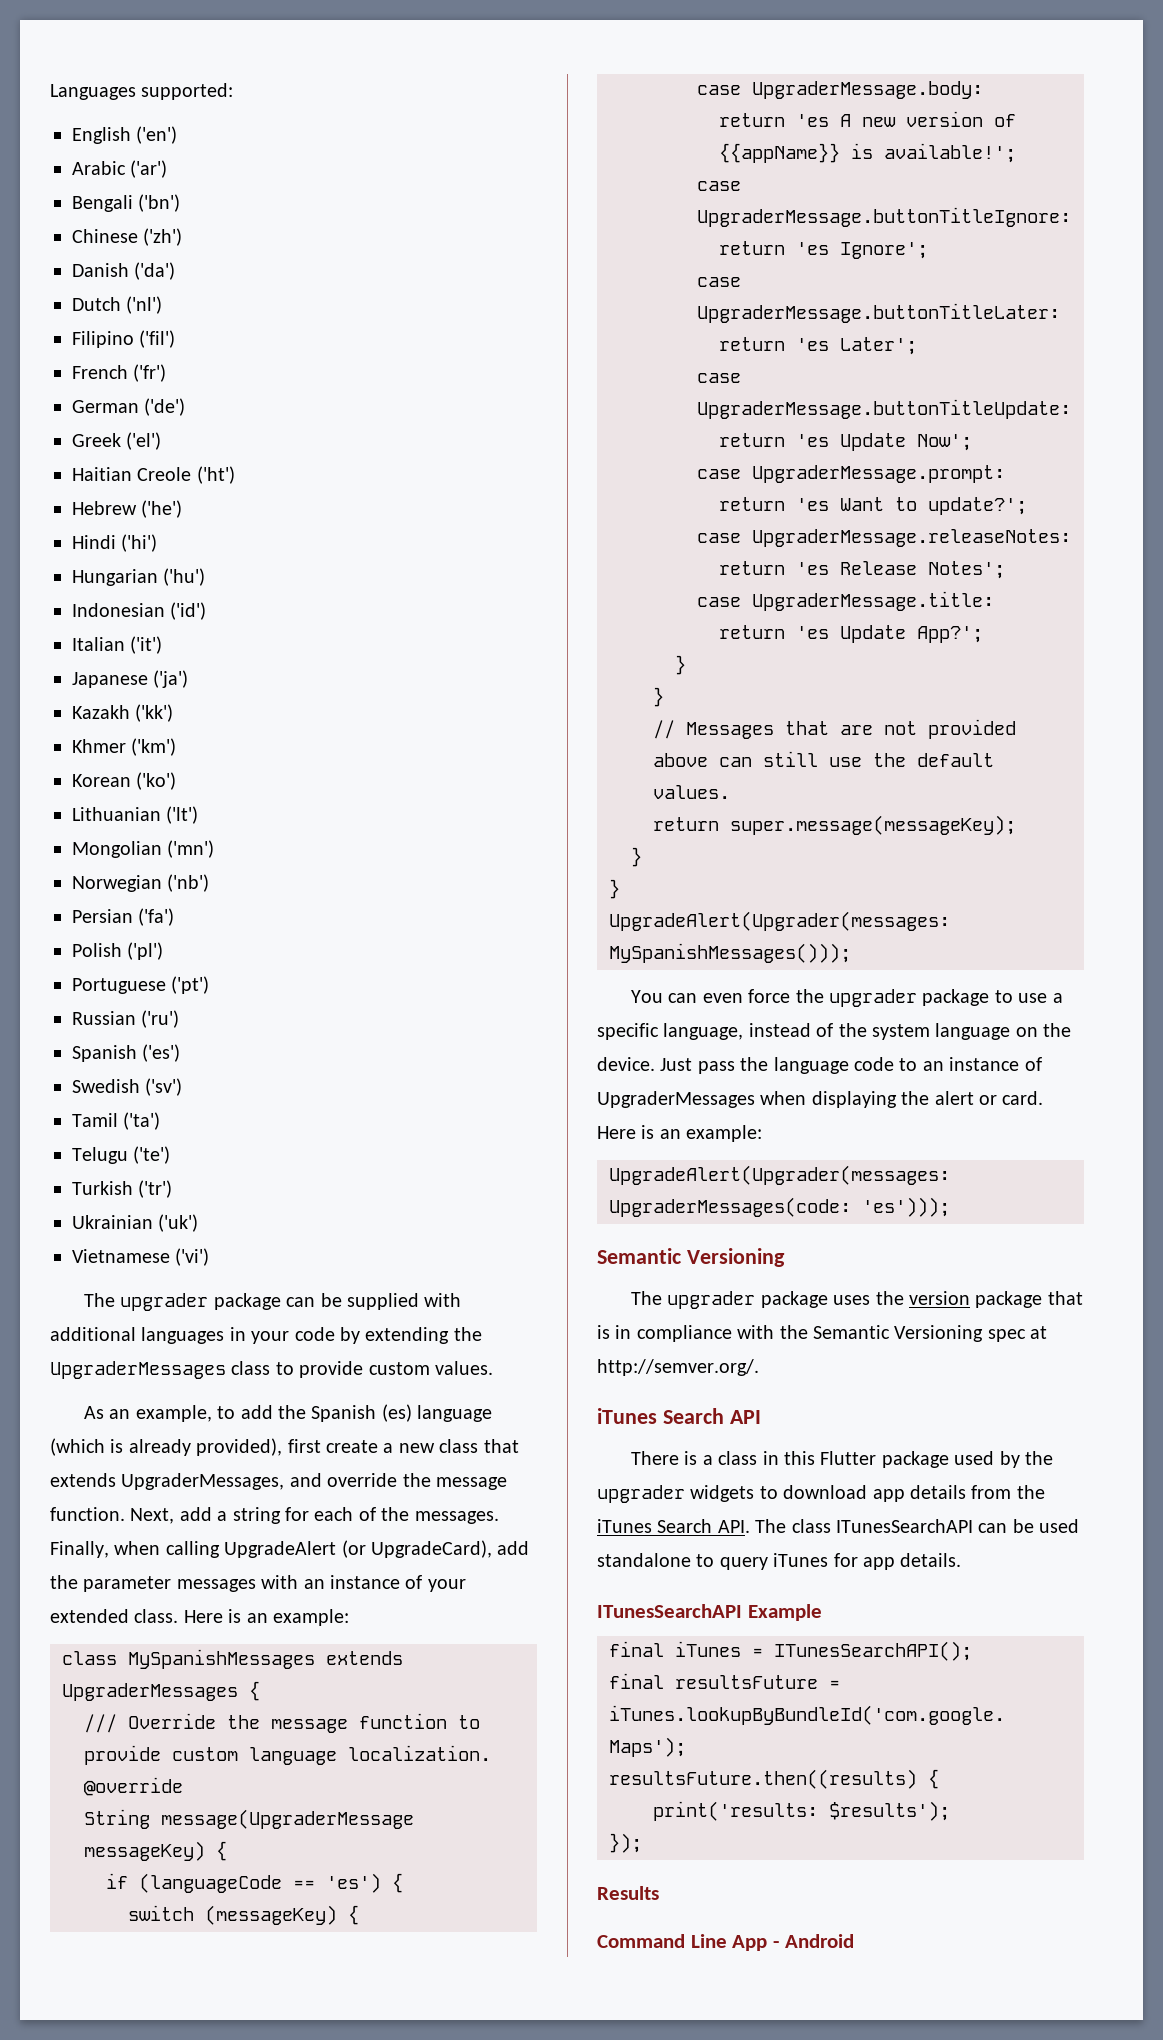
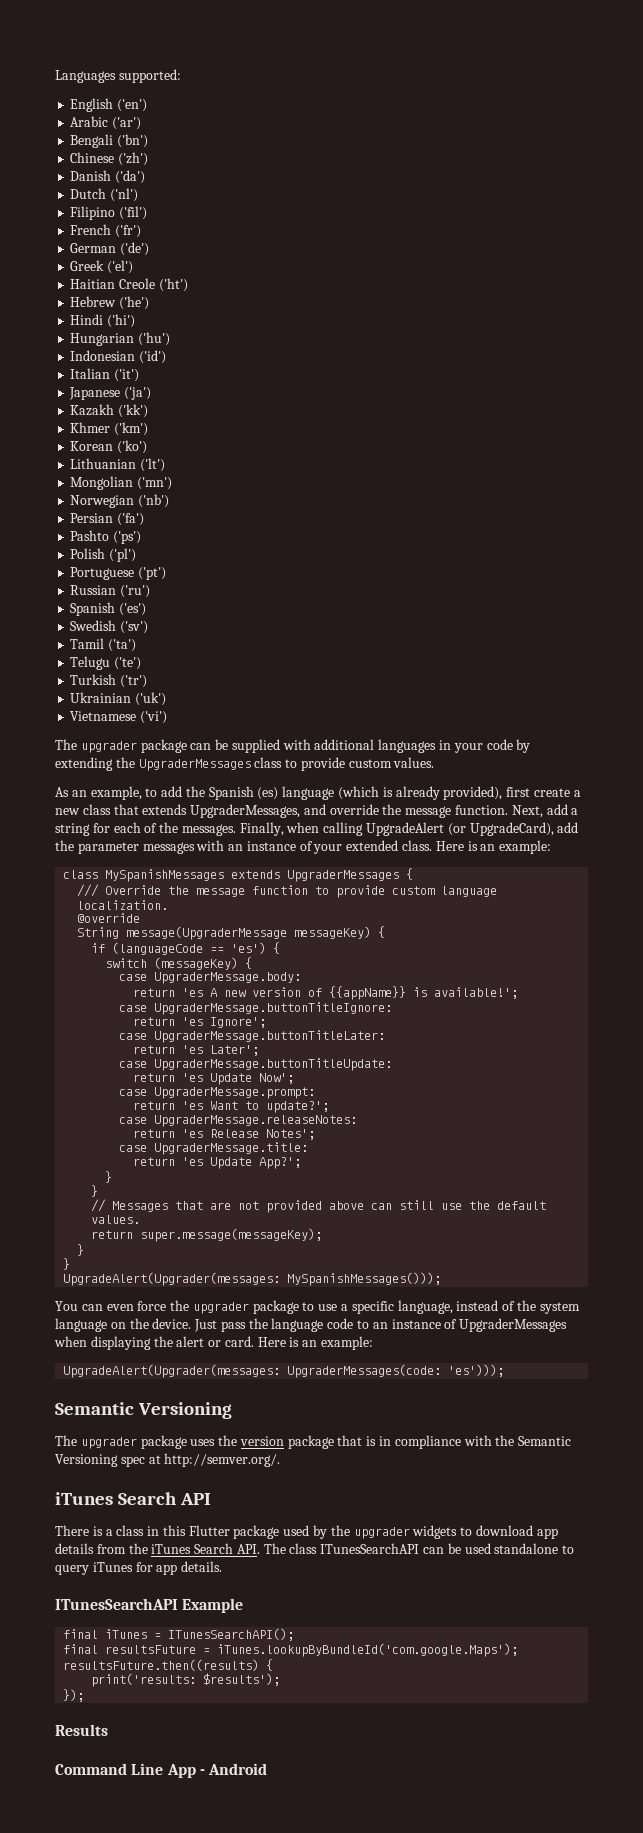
(175, 917) none -> [70,530,142,544] // Pashto ('ps')

